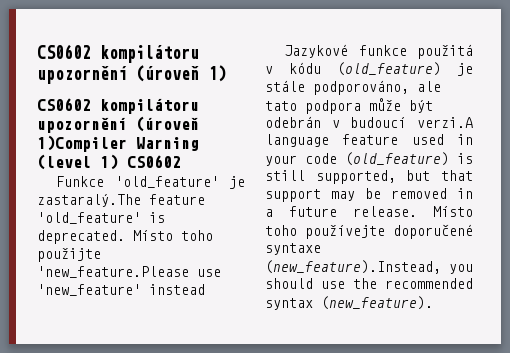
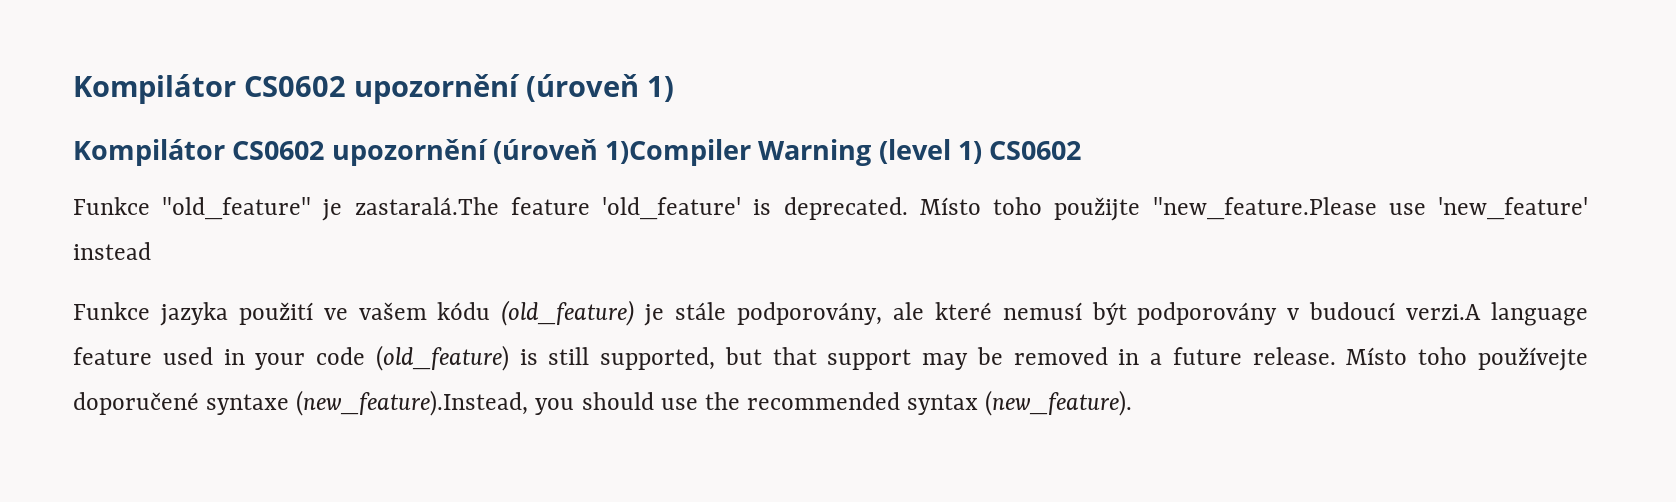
[37,44,199,63] CS0602 kompilátoru -> [73,74,346,104] Kompilátor CS0602
[37,98,199,114] CS0602 kompilátoru -> [73,139,325,166] Kompilátor CS0602
[114,176,245,189] [37,194,141,207] 'old_feature' je zastaralý.The -> [162,197,499,221] "old_feature" je zastaralá.The
[37,266,189,278] 'new_feature.Please -> [1152,197,1377,220] "new_feature.Please
[284,44,473,59] [265,62,473,76] [265,80,441,95] [265,98,433,114] [265,116,321,128] Jazykové funkce použitá v kódu (old_feature) je stále podporováno, ale tato podpora může být odebrán -> [73,300,1278,326] Funkce jazyka použití ve vašem kódu (old_feature) je stále podporovány, ale které nemusí být podporovány

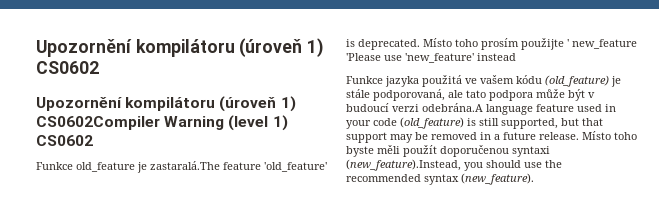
[73,74,674,104] [73,139,752,166] Kompilátor CS0602 upozornění (úroveň 1) // Kompilátor CS0602 upozornění (úroveň 1)Compiler -> [36,38,325,57] [36,61,99,74] [36,96,296,112] [36,116,160,130] Upozornění kompilátoru (úroveň 1) CS0602 // Upozornění kompilátoru (úroveň 1) CS0602Compiler
[162,197,312,220] "old_feature" -> [76,162,135,172] old_feature
[1054,197,1377,221] použijte "new_feature.Please -> [481,38,637,50] [346,53,381,61] prosím použijte ' new_feature 'Please
[238,302,313,325] použití -> [422,75,462,87] použitá
[737,302,1482,325] podporovány, ale které nemusí být podporovány v budoucí verzi.A -> [373,89,595,101] [346,103,483,112] podporovaná, ale tato podpora může být v budoucí verzi odebrána.A
[1477,347,1588,371] [73,392,290,415] používejte doporučené syntaxe -> [346,145,550,157] byste měli použít doporučenou syntaxi

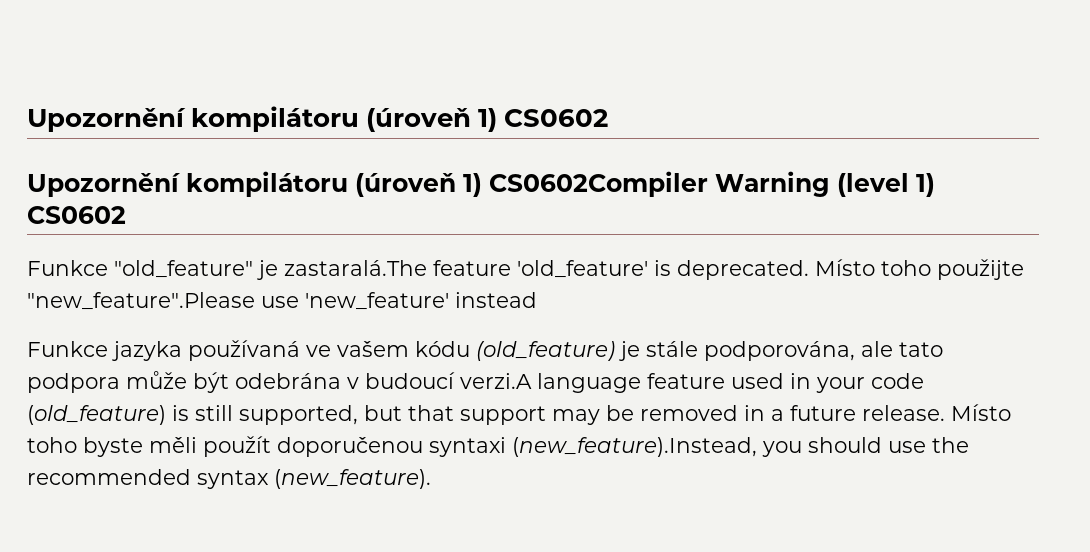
[76,162,135,172] old_feature -> [114,260,253,278] "old_feature"
[481,38,637,50] [346,53,381,61] prosím použijte ' new_feature 'Please -> [937,259,1024,280] [27,292,255,310] použijte "new_feature".Please
[422,75,462,87] použitá -> [188,340,300,361] používaná
[373,89,445,101] podporovaná, -> [704,341,855,361] podporována,
(585, 95) none -> [235,373,341,389] odebrána
[392,103,483,112] verzi odebrána.A -> [460,373,532,389] verzi.A

